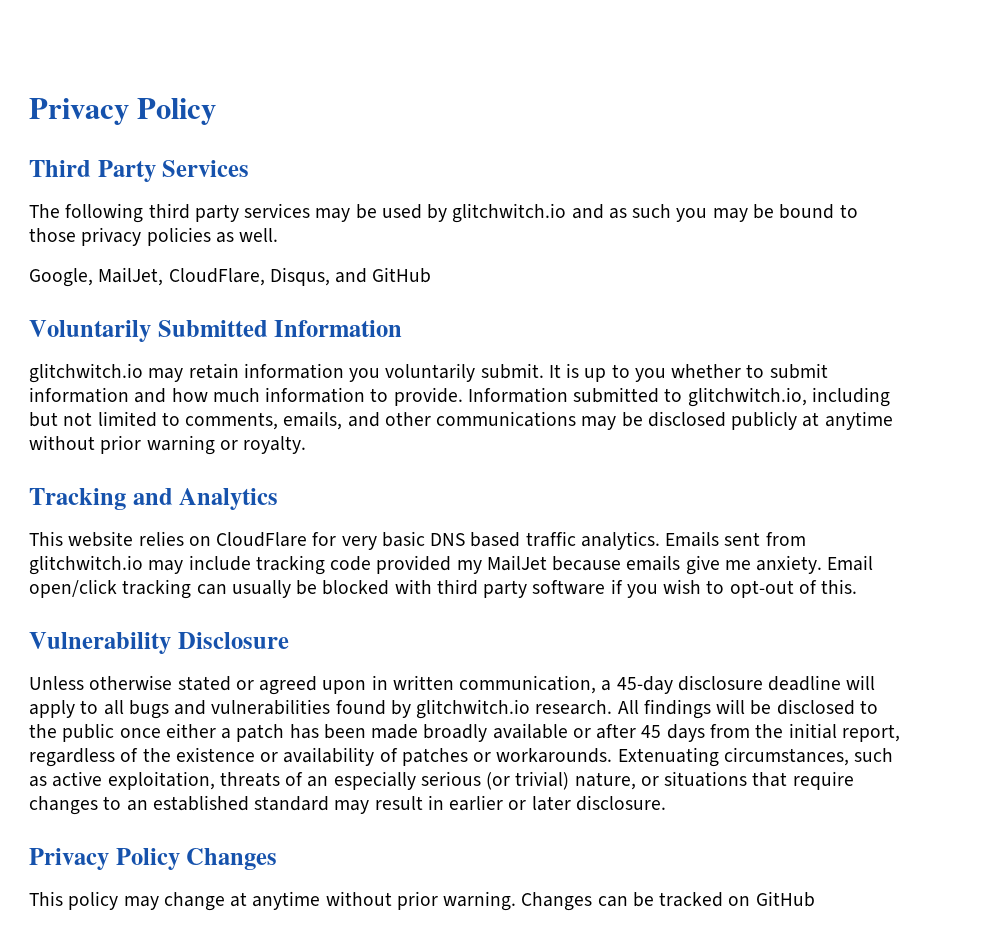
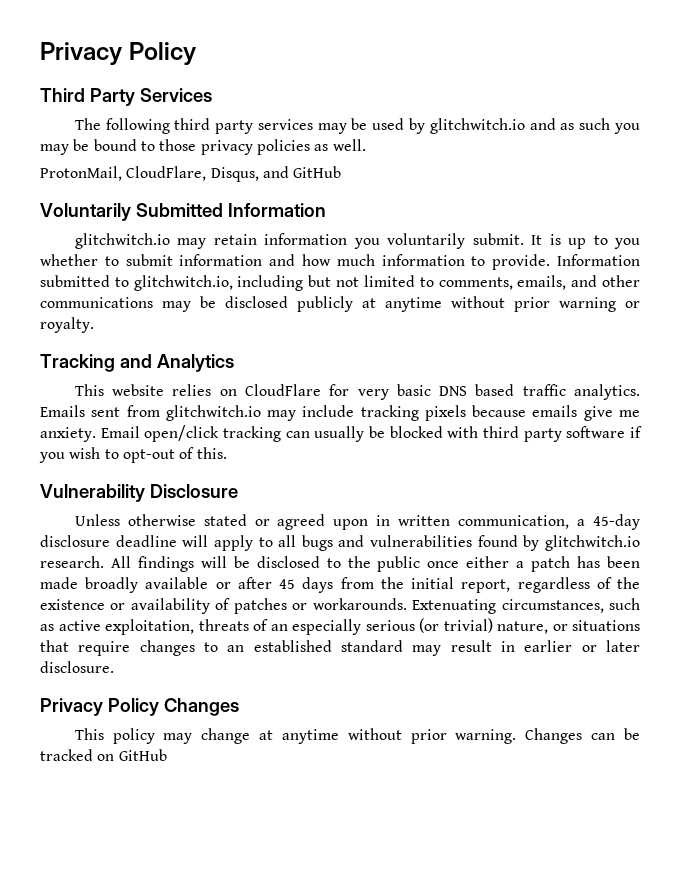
[29,267,164,287] Google, MailJet, -> [40,166,122,181] ProtonMail,
[330,555,547,574] code provided my MailJet -> [424,405,466,421] pixels

